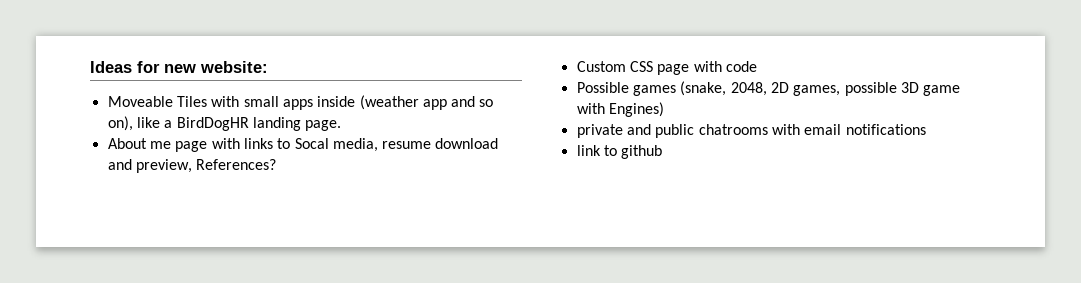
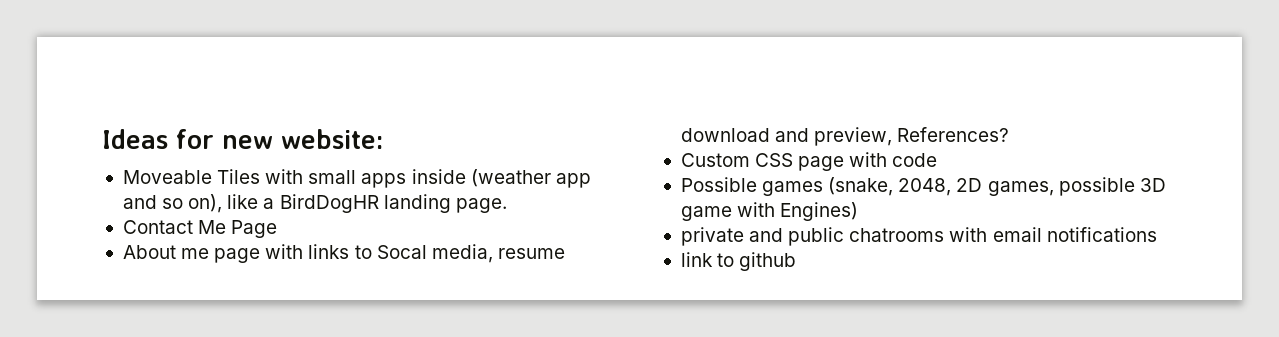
(342, 125) none -> [122,220,278,238] // Contact Me Page

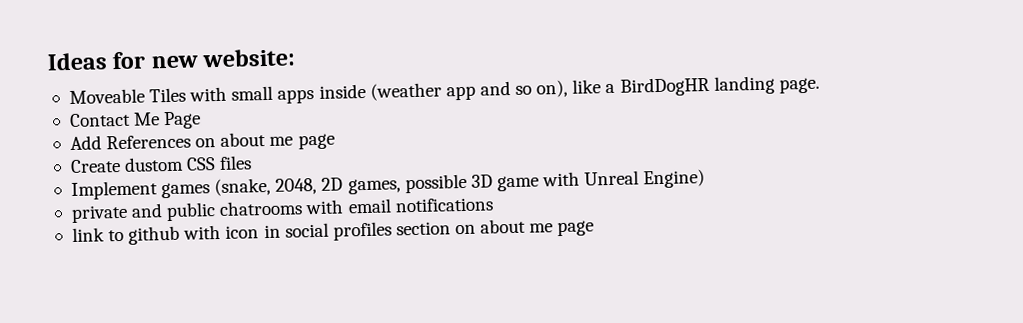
[122,244,565,263] [680,127,1010,146] [680,152,938,171] [680,177,757,192] About me page with links to Socal media, resume download and preview, References? // Custom CSS page with code // Possible -> [69,131,335,151] [69,155,253,174] [70,180,158,201] Add References on about me page // Create dustom CSS files // Implement
[780,202,859,221] Engines) -> [584,169,706,189] Unreal Engine)
(797, 261) none -> [183,218,595,241] with icon in social profiles section on about me page

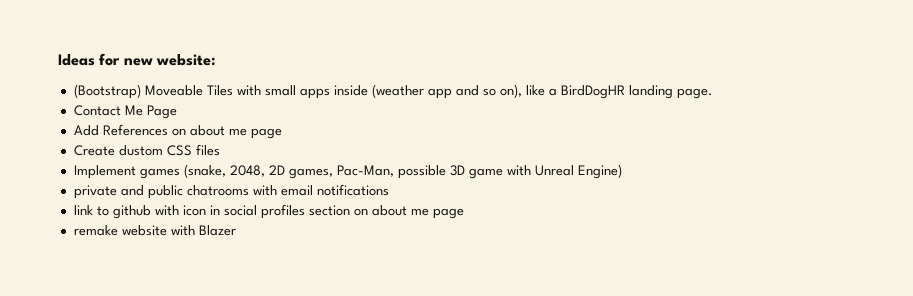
(296, 58) none -> [73,84,141,99] (Bootstrap)
(401, 186) none -> [336,165,394,177] Pac-Man,
(595, 228) none -> [73,225,236,236] // remake website with Blazer

